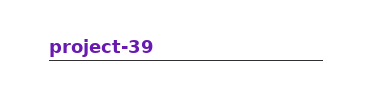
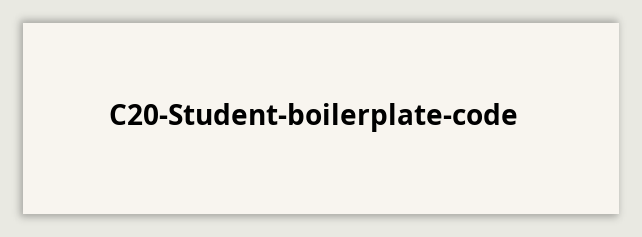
[49,39,154,57] project-39 -> [109,103,518,132] C20-Student-boilerplate-code

